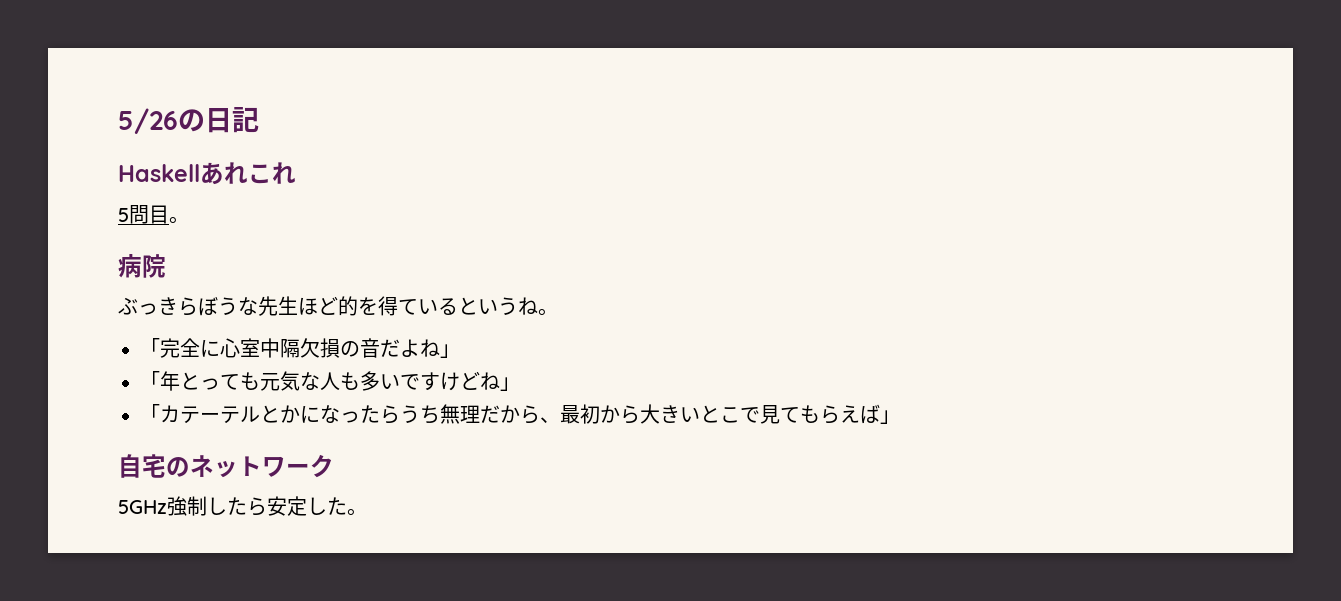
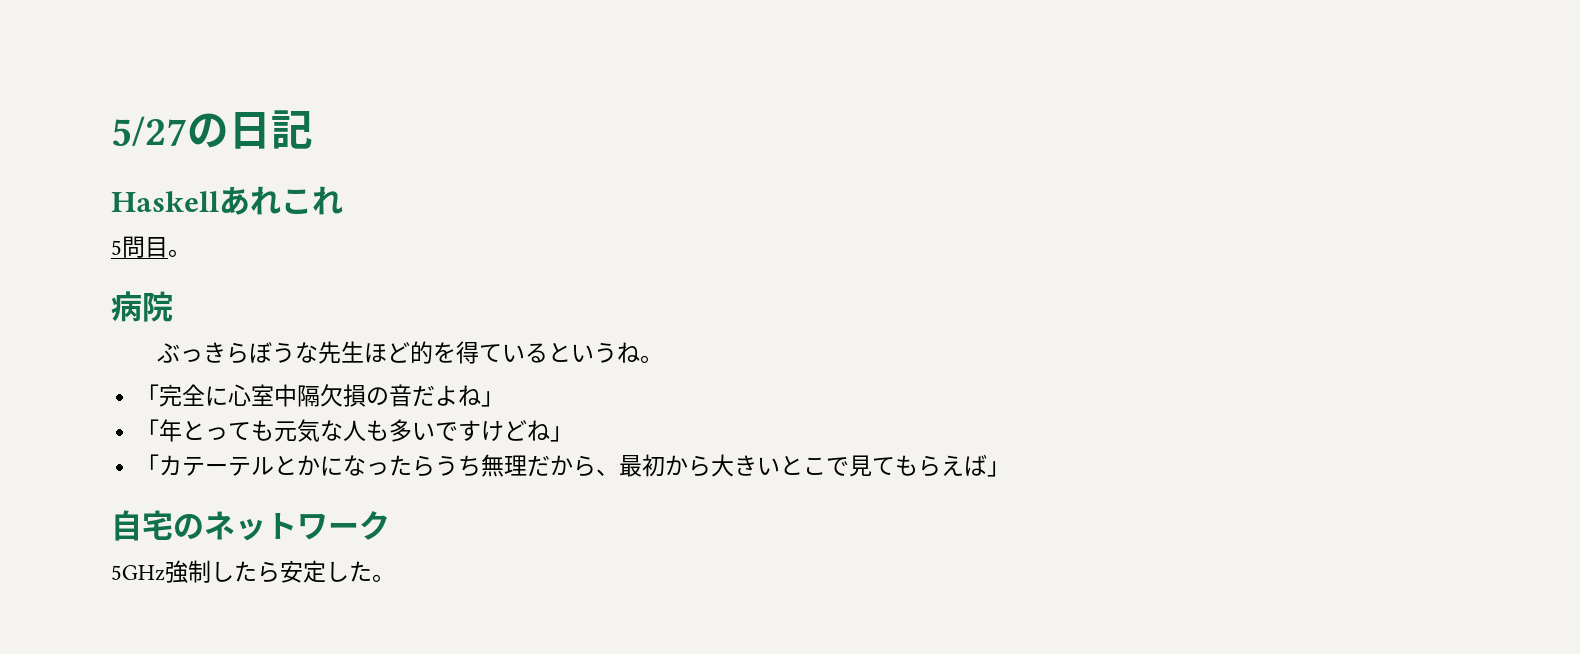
[118,108,178,134] 5/26 -> [111,116,187,146] 5/27

